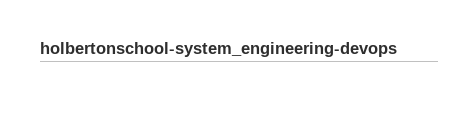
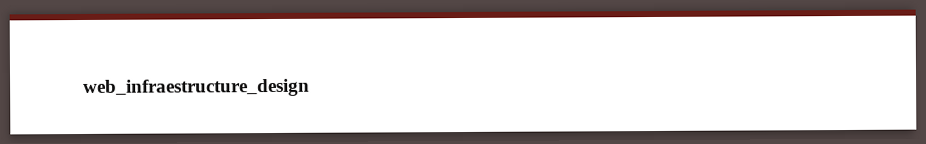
[40,42,397,57] holbertonschool-system_engineering-devops -> [83,78,310,97] web_infraestructure_design

